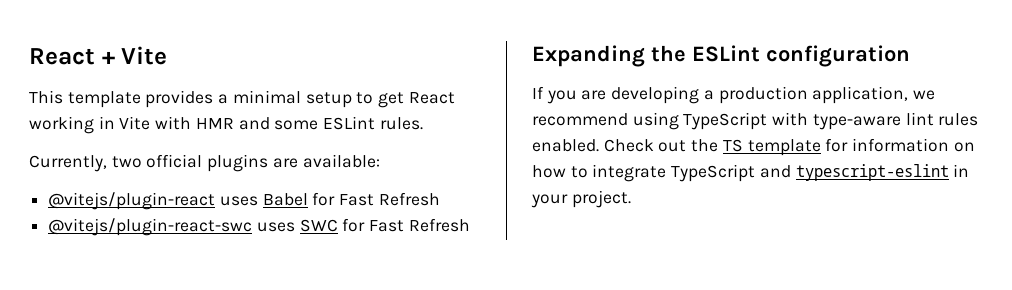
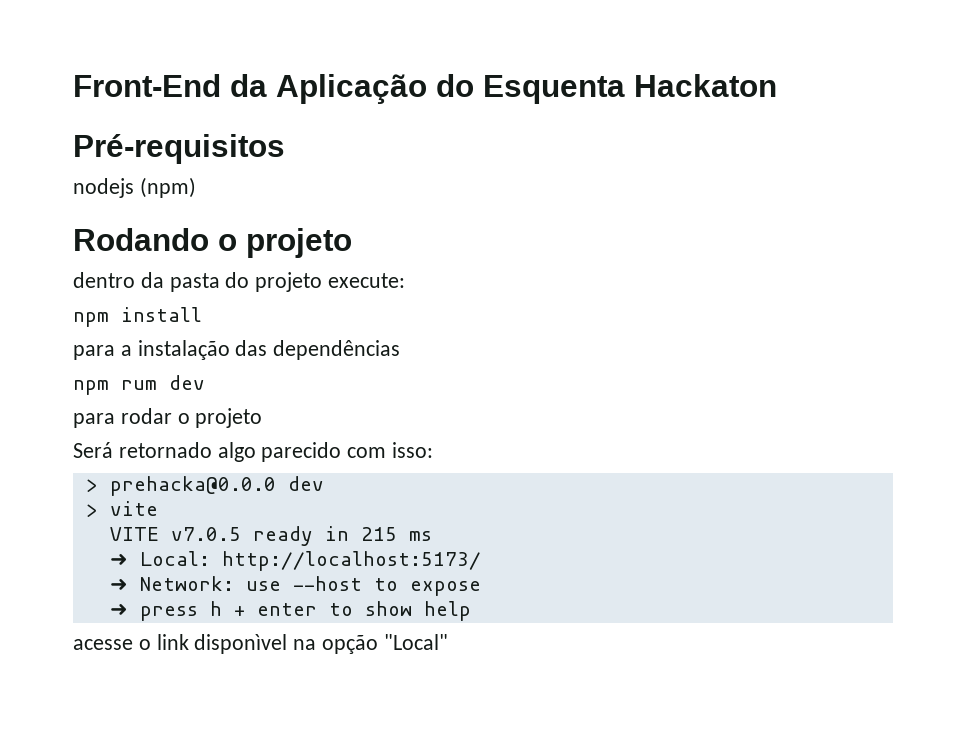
[29,46,168,65] [29,90,455,108] [29,116,423,134] [29,154,380,172] [48,192,440,210] [48,218,470,236] [532,45,910,67] [532,86,936,104] [532,112,979,130] [532,138,975,156] [532,164,970,182] [531,190,631,208] React + Vite // This template provides a minimal setup to get React working in Vite with HMR and some ESLint rules. // Currently, two official plugins are available: // @vitejs/plugin-react uses Babel for Fast Refresh // @vitejs/plugin-react-swc uses SWC for Fast Refresh // Expanding the ESLint configuration // If you are developing a production application, we recommend using TypeScript with type-aware lint rules enabled. Check out the TS template for information on how to integrate TypeScript and typescript-eslint in your project. -> [73,74,777,104] [73,134,285,164] [73,177,196,198] [73,228,352,258] [73,272,406,292] [73,307,202,327] [73,340,401,360] [73,375,205,395] [73,408,263,428] [73,442,434,462] [85,476,324,496] [85,501,158,517] [109,526,432,546] [109,551,481,571] [109,576,481,596] [109,601,471,621] [73,634,448,654] Front-End da Aplicação do Esquenta Hackaton // Pré-requisitos // nodejs (npm) // Rodando o projeto // dentro da pasta do projeto execute: // npm install // para a instalação das dependências // npm rum dev // para rodar o projeto // Será retornado algo parecido com isso: // > prehacka@0.0.0 dev // > vite // VITE v7.0.5 ready in 215 ms // ➜ Local: http://localhost:5173/ // ➜ Network: use --host to expose // ➜ press h + enter to show help // acesse o link disponìvel na opção "Local"

